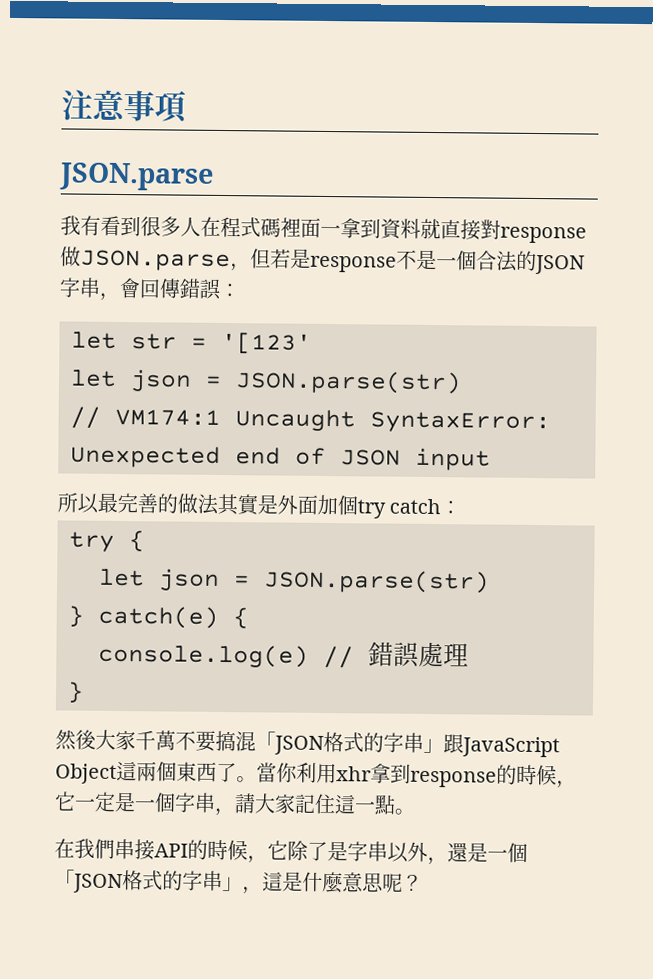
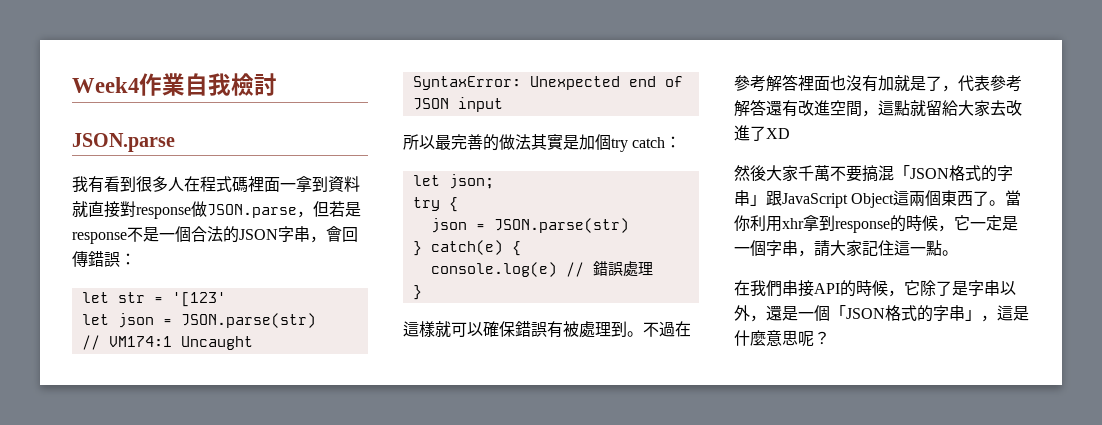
[61,89,187,123] 注意事項 -> [72,73,277,96] Week4作業自我檢討
[277,494,318,515] 外面 -> (579, 142) none
(462, 507) none -> [412,174,494,189] // let json;
[99,568,145,587] let -> (458, 204) none
(84, 692) none -> [403,321,691,338] [734,75,1022,92] [734,100,1022,117] [734,125,790,141] // 這樣就可以確保錯誤有被處理到。不過在參考解答裡面也沒有加就是了，代表參考解答還有改進空間，這點就留給大家去改進了XD

